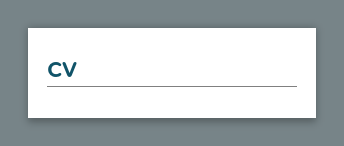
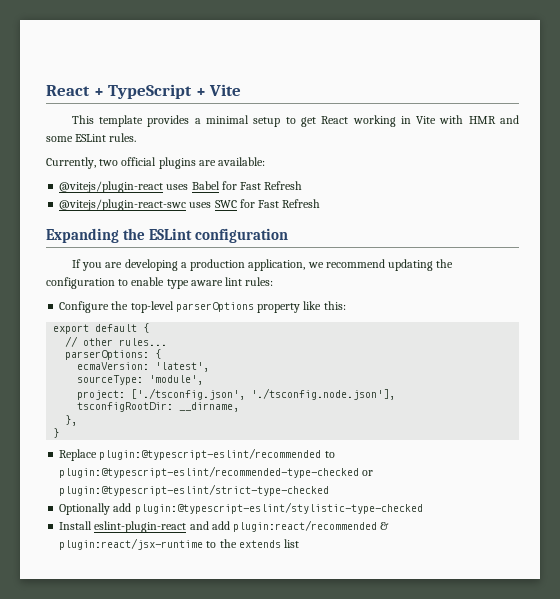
[47,61,77,78] CV -> [46,84,242,99] [71,115,519,127] [46,133,137,142] [46,157,266,169] [59,181,303,193] [59,199,321,211] [46,228,289,243] [71,259,454,271] [46,277,274,289] [59,301,346,313] [53,323,150,334] [65,336,168,347] [65,349,162,360] [77,362,210,372] [77,375,204,385] [77,388,396,400] [77,402,240,412] [65,415,78,426] [53,428,60,438] [59,448,335,461] [59,466,374,478] [59,484,330,496] [59,502,423,515] [59,520,390,533] [59,538,300,550] React + TypeScript + Vite // This template provides a minimal setup to get React working in Vite with HMR and some ESLint rules. // Currently, two official plugins are available: // @vitejs/plugin-react uses Babel for Fast Refresh // @vitejs/plugin-react-swc uses SWC for Fast Refresh // Expanding the ESLint configuration // If you are developing a production application, we recommend updating the configuration to enable type aware lint rules: // Configure the top-level parserOptions property like this: // export default { // // other rules... // parserOptions: { // ecmaVersion: 'latest', // sourceType: 'module', // project: ['./tsconfig.json', './tsconfig.node.json'], // tsconfigRootDir: __dirname, // }, // } // Replace plugin:@typescript-eslint/recommended to plugin:@typescript-eslint/recommended-type-checked or plugin:@typescript-eslint/strict-type-checked // Optionally add plugin:@typescript-eslint/stylistic-type-checked // Install eslint-plugin-react and add plugin:react/recommended & plugin:react/jsx-runtime to the extends list

